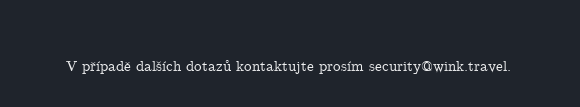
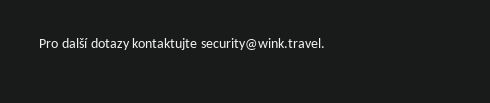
[66,60,364,74] V případě dalších dotazů kontaktujte prosím -> [39,38,198,50] Pro další dotazy kontaktujte

